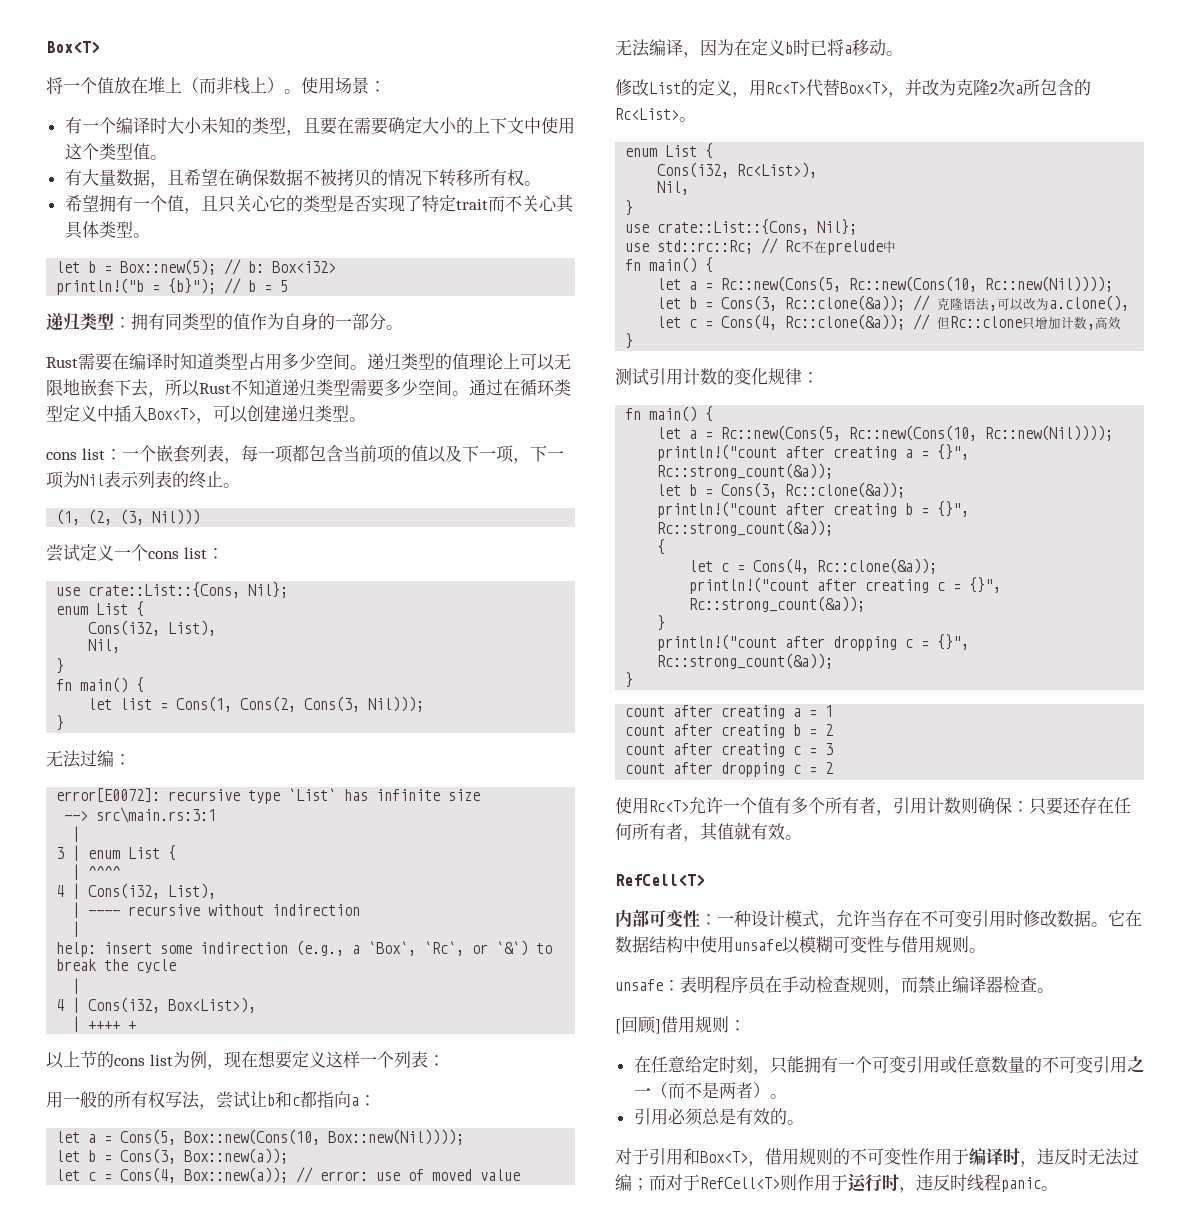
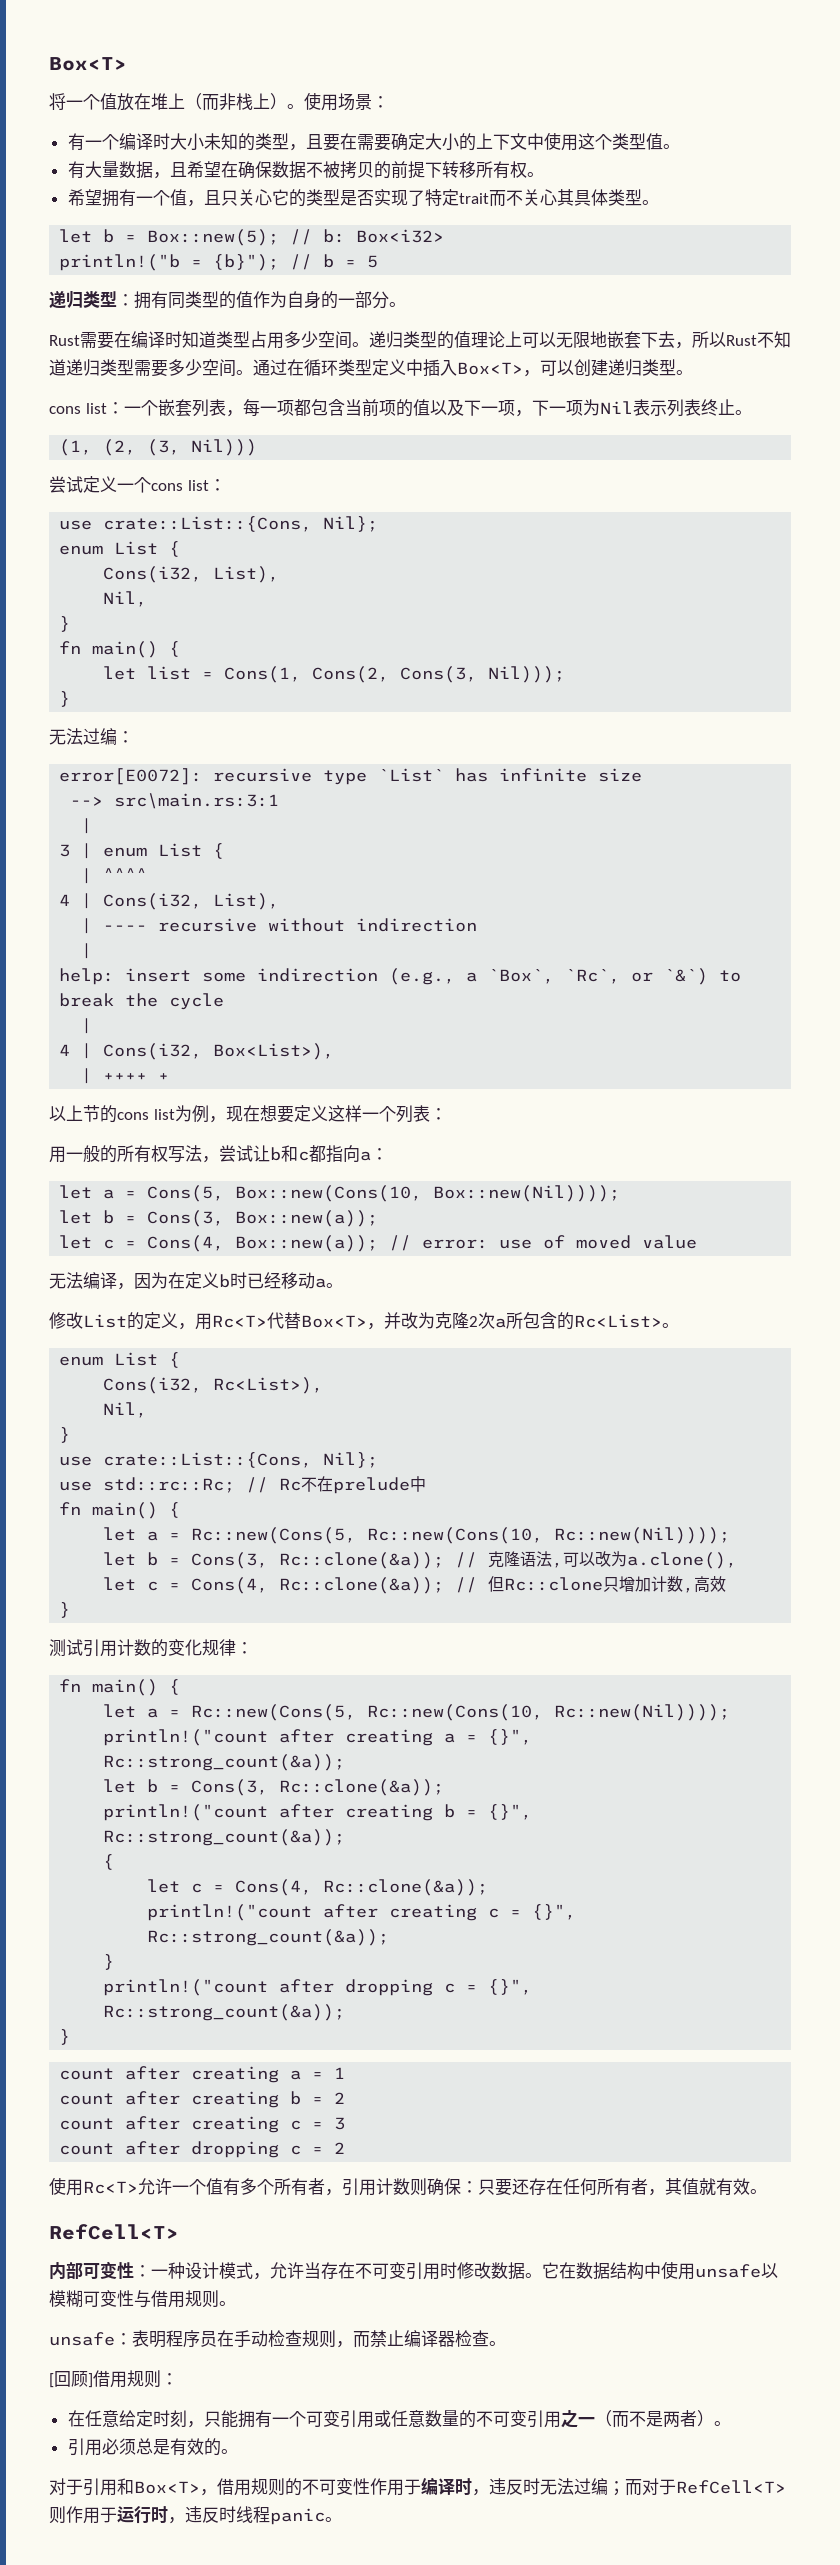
[387,169,422,186] 情况 -> [390,161,425,179] 前提
[172,471,189,488] 的 -> (701, 407) none
[827,39,886,56] 将a移动 -> [264,1272,326,1289] 经移动a

